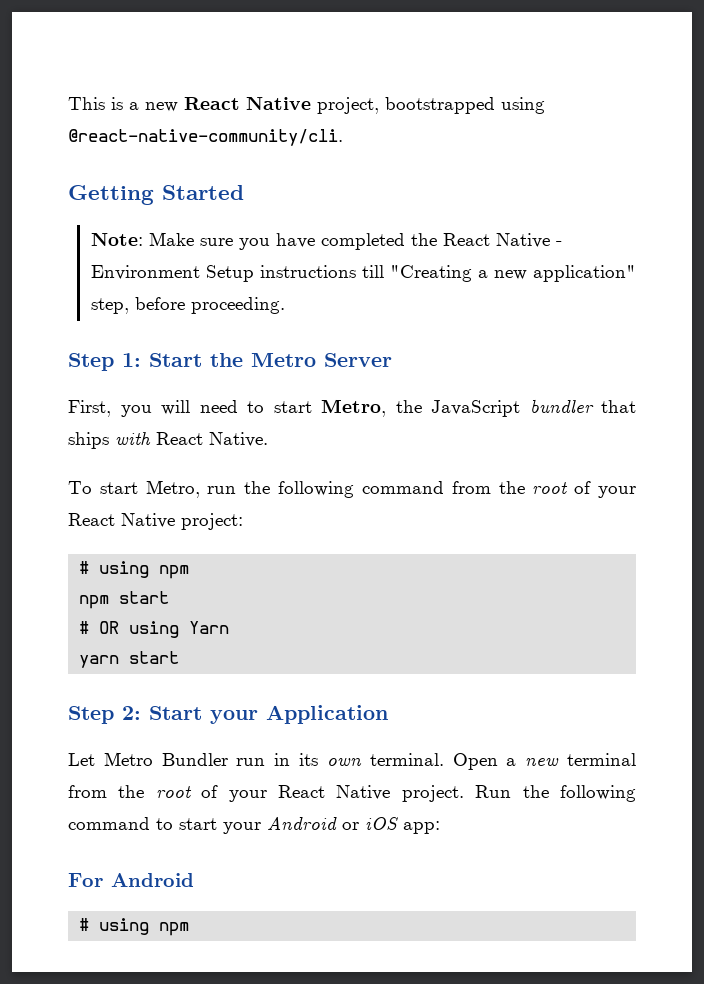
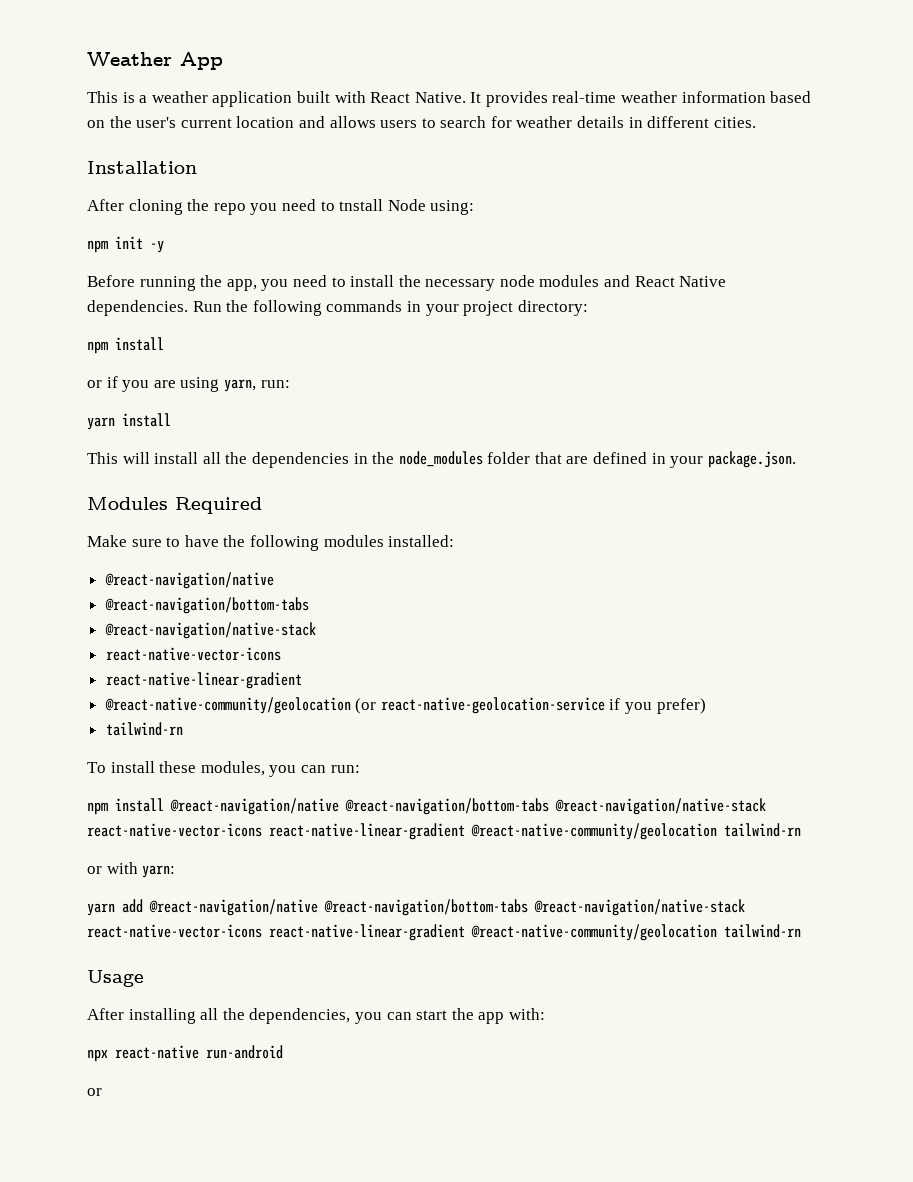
(68, 103) none -> [87,52,223,70] Weather App //
[145,97,545,114] [68,129,343,146] [68,185,244,205] [90,232,562,250] [90,265,636,282] [90,297,285,314] [68,353,392,371] [68,399,636,417] [68,432,268,449] [68,480,636,498] [68,513,243,530] [79,561,190,579] [79,591,170,609] [79,621,230,638] [79,651,180,668] [68,705,388,724] [68,752,636,770] [68,785,636,802] [68,816,440,834] [68,873,194,887] [79,918,190,936] new React Native project, bootstrapped using @react-native-community/cli. // Getting Started // Note: Make sure you have completed the React Native - Environment Setup instructions till "Creating a new application" step, before proceeding. // Step 1: Start the Metro Server // First, you will need to start Metro, the JavaScript bundler that ships with React Native. // To start Metro, run the following command from the root of your React Native project: // # using npm // npm start // # OR using Yarn // yarn start // Step 2: Start your Application // Let Metro Bundler run in its own terminal. Open a new terminal from the root of your React Native project. Run the following command to start your Android or iOS app: // For Android // # using npm -> [151,91,812,107] [87,116,756,128] [87,161,197,174] [87,199,475,215] [87,236,164,253] [87,275,727,291] [87,300,588,316] [87,337,164,354] [87,376,290,392] [87,413,171,430] [87,451,796,468] [87,497,262,514] [87,535,455,551] [104,572,274,589] [104,597,309,614] [104,622,316,639] [105,647,281,661] [105,672,302,689] [104,697,706,714] [105,722,183,736] [87,761,360,777] [87,798,766,815] [87,823,801,840] [87,862,176,878] [87,899,745,916] [87,924,801,941] [87,970,144,987] [87,1008,545,1024] [87,1045,283,1062] [87,1088,102,1096] weather application built with React Native. It provides real-time weather information based on the user's current location and allows users to search for weather details in different cities. // Installation // After cloning the repo you need to tnstall Node using: // npm init -y // Before running the app, you need to install the necessary node modules and React Native dependencies. Run the following commands in your project directory: // npm install // or if you are using yarn, run: // yarn install // This will install all the dependencies in the node_modules folder that are defined in your package.json. // Modules Required // Make sure to have the following modules installed: // @react-navigation/native // @react-navigation/bottom-tabs // @react-navigation/native-stack // react-native-vector-icons // react-native-linear-gradient // @react-native-community/geolocation (or react-native-geolocation-service if you prefer) // tailwind-rn // To install these modules, you can run: // npm install @react-navigation/native @react-navigation/bottom-tabs @react-navigation/native-stack react-native-vector-icons react-native-linear-gradient @react-native-community/geolocation tailwind-rn // or with yarn: // yarn add @react-navigation/native @react-navigation/bottom-tabs @react-navigation/native-stack react-native-vector-icons react-native-linear-gradient @react-native-community/geolocation tailwind-rn // Usage // After installing all the dependencies, you can start the app with: // npx react-native run-android // or

